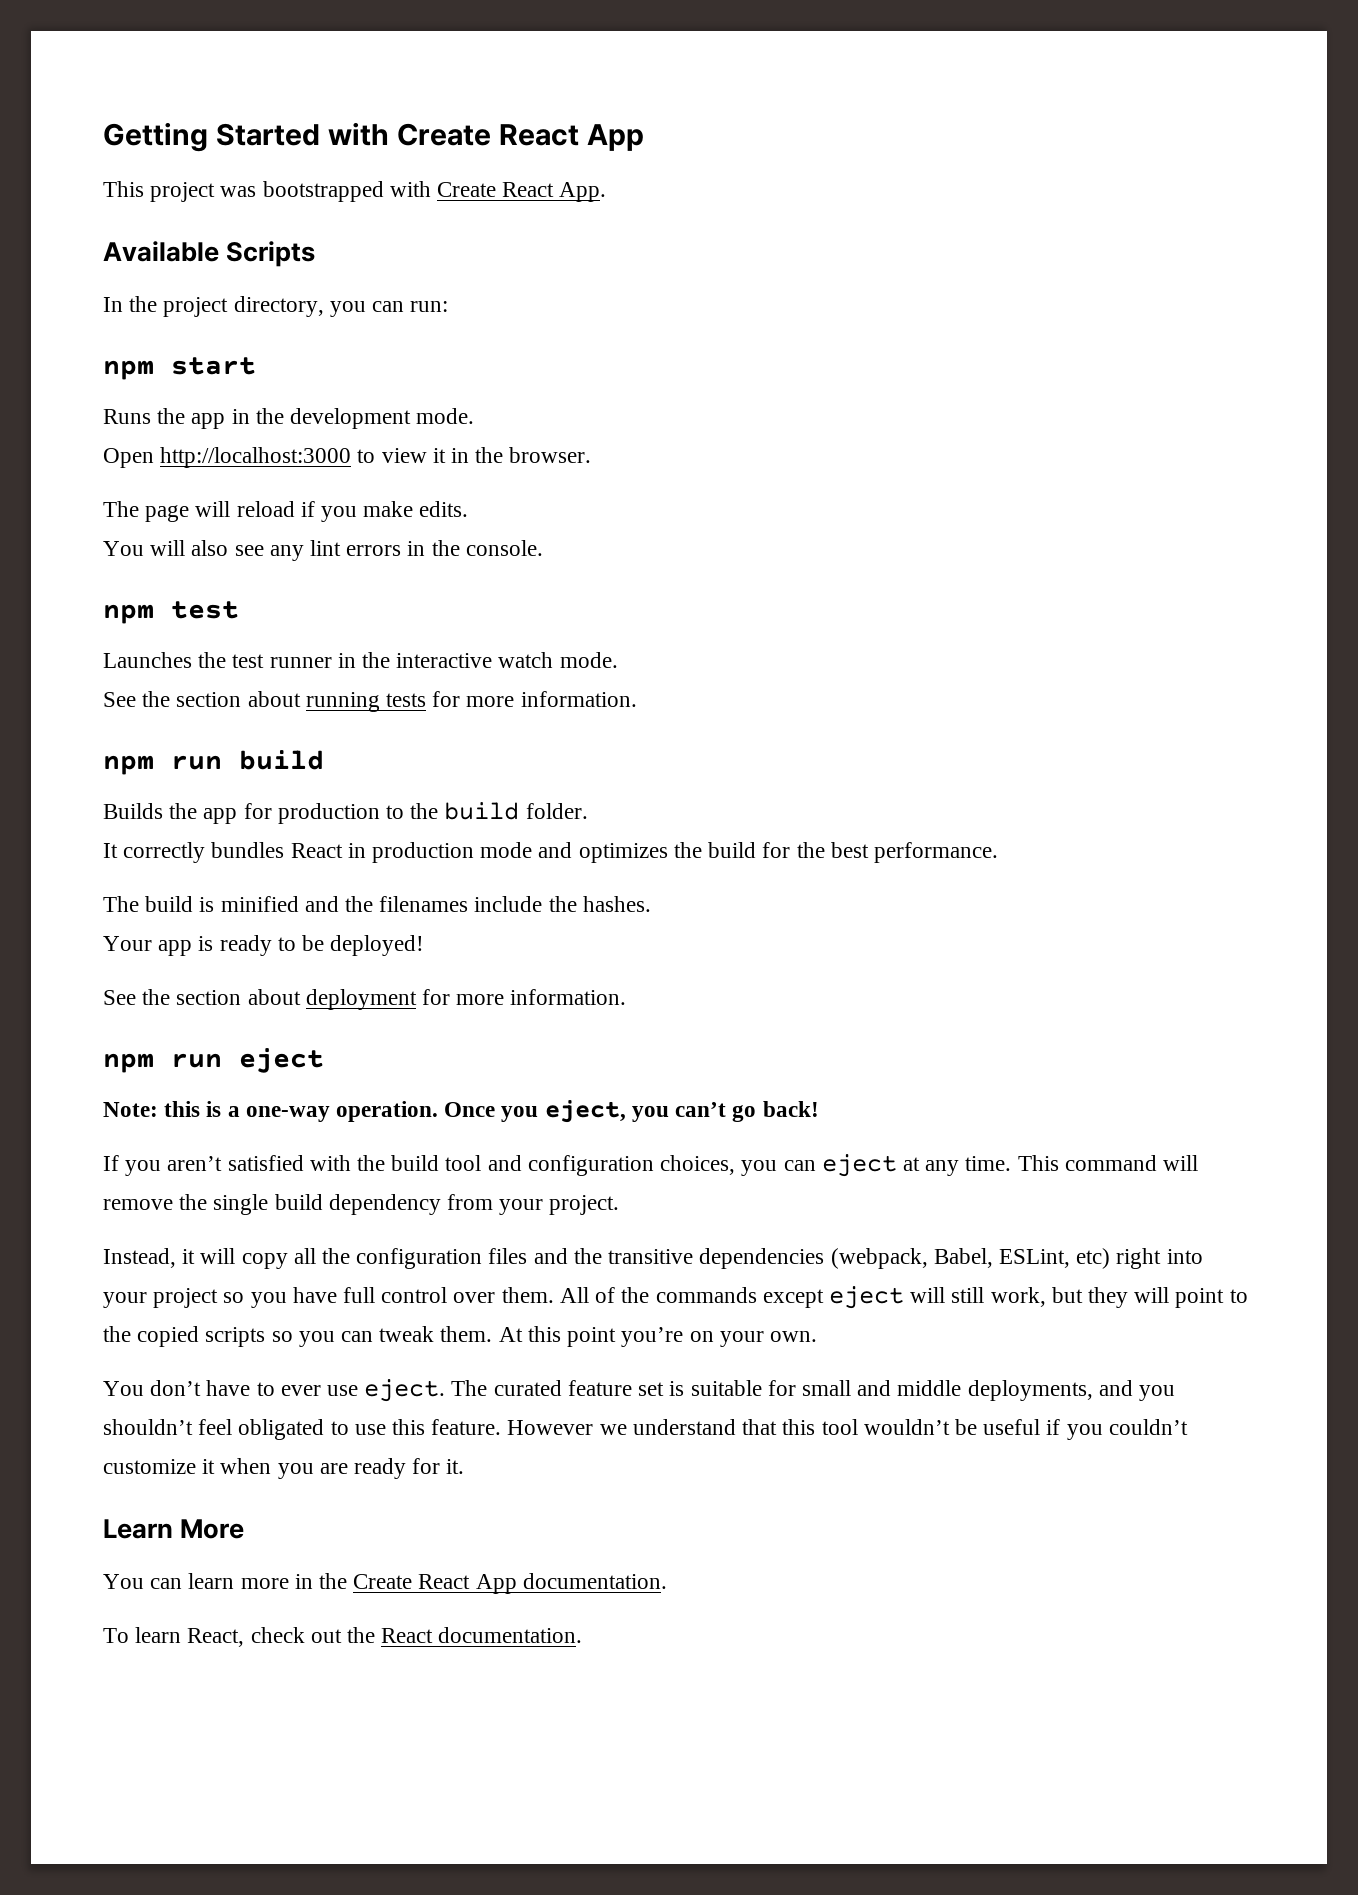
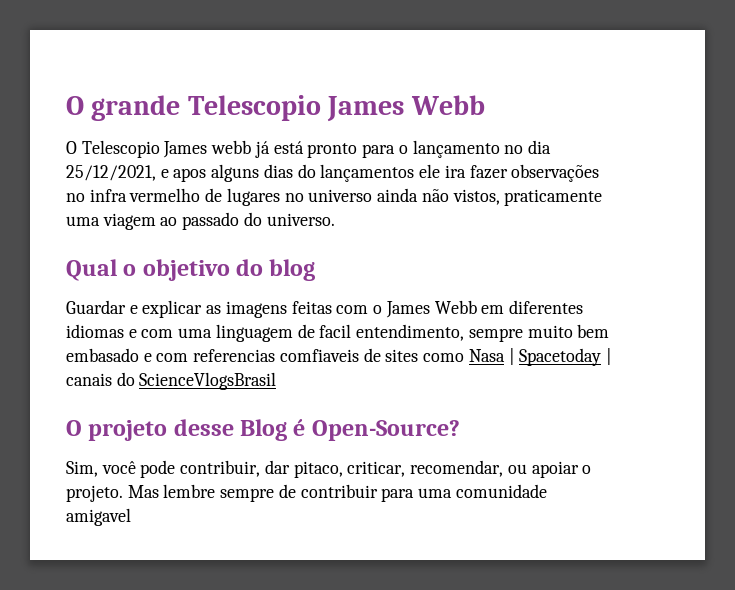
[103,122,644,152] [103,181,607,202] [103,241,316,267] [103,296,449,317] [103,357,256,380] [103,408,475,429] [103,447,592,468] [103,501,469,522] [103,540,543,561] [103,601,239,624] [103,652,618,668] [103,691,637,712] [103,750,324,775] [103,802,588,824] [103,842,998,863] [103,896,651,912] [103,935,425,956] [103,989,627,1010] [103,1048,324,1073] [103,1100,819,1123] [103,1154,1198,1177] [103,1194,620,1215] [103,1248,1203,1269] [103,1286,1248,1309] [103,1326,817,1347] [103,1379,1175,1402] [103,1419,1188,1440] [103,1458,465,1479] [103,1519,245,1539] [103,1573,667,1594] [103,1627,583,1647] Getting Started with Create React App // This project was bootstrapped with Create React App. // Available Scripts // In the project directory, you can run: // npm start // Runs the app in the development mode. // Open http://localhost:3000 to view it in the browser. // The page will reload if you make edits. // You will also see any lint errors in the console. // npm test // Launches the test runner in the interactive watch mode. // See the section about running tests for more information. // npm run build // Builds the app for production to the build folder. // It correctly bundles React in production mode and optimizes the build for the best performance. // The build is minified and the filenames include the hashes. // Your app is ready to be deployed! // See the section about deployment for more information. // npm run eject // Note: this is a one-way operation. Once you eject, you can’t go back! // If you aren’t satisfied with the build tool and configuration choices, you can eject at any time. This command will remove the single build dependency from your project. // Instead, it will copy all the configuration files and the transitive dependencies (webpack, Babel, ESLint, etc) right into your project so you have full control over them. All of the commands except eject will still work, but they will point to the copied scripts so you can tweak them. At this point you’re on your own. // You don’t have to ever use eject. The curated feature set is suitable for small and middle deployments, and you shouldn’t feel obligated to use this feature. However we understand that this tool wouldn’t be useful if you couldn’t customize it when you are ready for it. // Learn More // You can learn more in the Create React App documentation. // To learn React, check out the React documentation. -> [66,95,485,122] [66,140,551,158] [66,164,600,182] [66,188,603,206] [66,212,335,230] [66,259,316,281] [66,300,583,318] [66,324,610,342] [66,348,612,366] [66,372,277,390] [66,419,460,441] [66,460,592,478] [66,484,547,502] [66,508,131,526] O grande Telescopio James Webb // O Telescopio James webb já está pronto para o lançamento no dia 25/12/2021, e apos alguns dias do lançamentos ele ira fazer observações no infra vermelho de lugares no universo ainda não vistos, praticamente uma viagem ao passado do universo. // Qual o objetivo do blog // Guardar e explicar as imagens feitas com o James Webb em diferentes idiomas e com uma linguagem de facil entendimento, sempre muito bem embasado e com referencias comfiaveis de sites como Nasa | Spacetoday | canais do ScienceVlogsBrasil // O projeto desse Blog é Open-Source? // Sim, você pode contribuir, dar pitaco, criticar, recomendar, ou apoiar o projeto. Mas lembre sempre de contribuir para uma comunidade amigavel

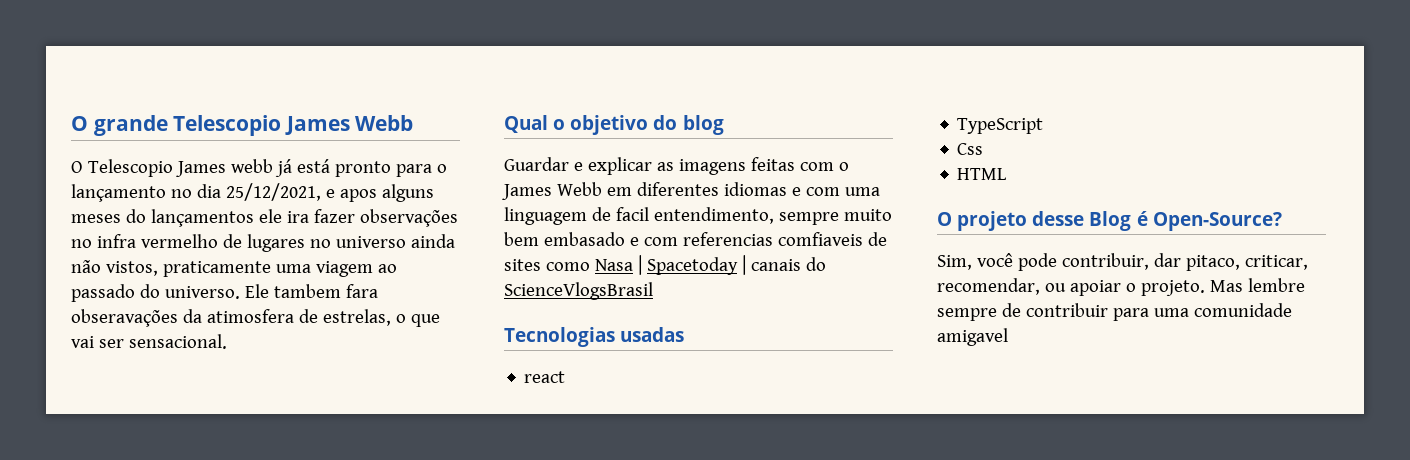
[263,164,293,178] dias -> [71,214,121,223] meses
(335, 219) none -> [244,284,378,298] [71,309,440,327] [71,334,227,349] Ele tambem fara obseravações da atimosfera de estrelas, o que vai ser sensacional.
(277, 381) none -> [504,327,685,347] [524,371,566,383] [957,118,1044,134] [957,143,984,155] [957,168,1007,180] // Tecnologias usadas // react // TypeScript // Css // HTML

